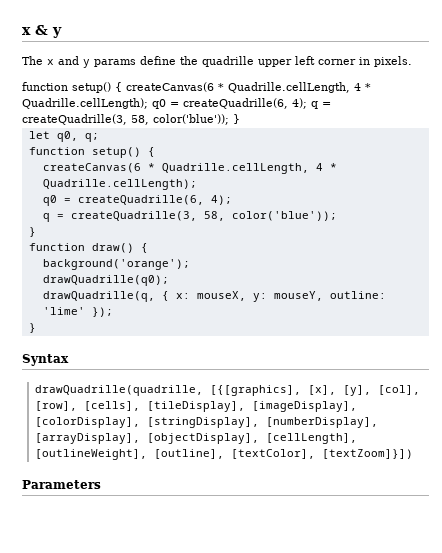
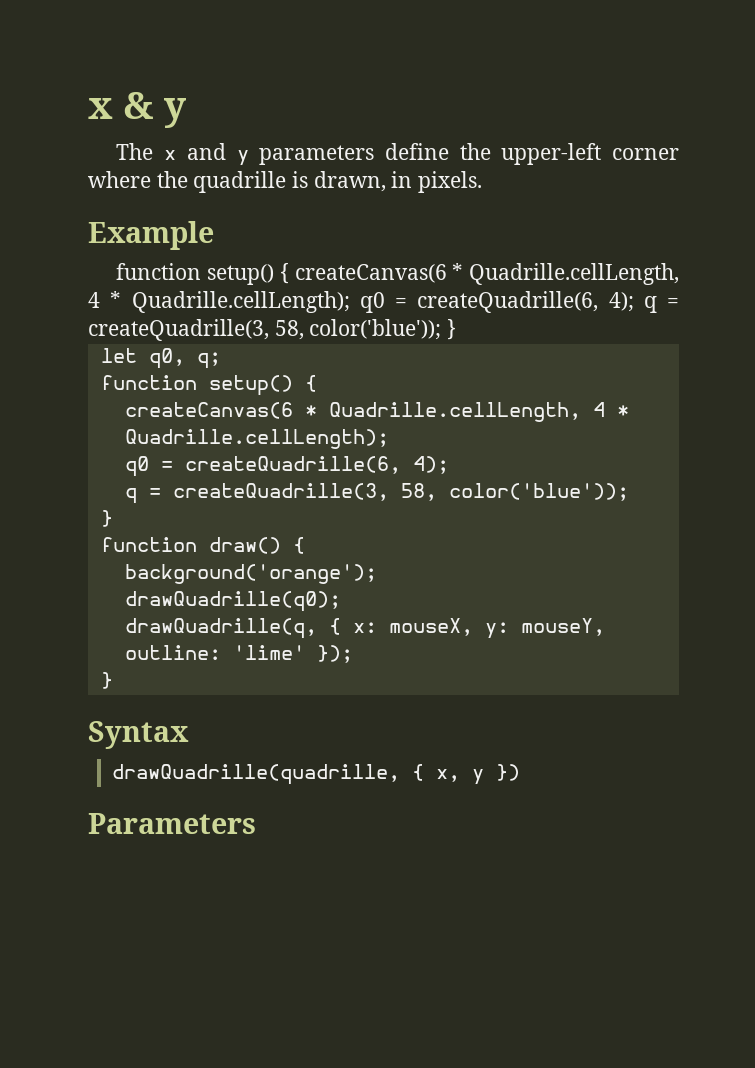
[94,59,136,67] params -> [259,145,375,165] parameters
[202,56,356,67] quadrille upper left corner -> [501,143,679,165] [88,171,386,193] upper-left corner where the quadrille is drawn,
(412, 61) none -> [88,221,214,250] // Example
[209,385,420,396] [34,401,357,412] [34,417,378,428] [34,433,357,444] [34,449,413,460] [{[graphics], [x], [y], [col], [row], [cells], [tileDisplay], [imageDisplay], [colorDisplay], [stringDisplay], [numberDisplay], [arrayDisplay], [objectDisplay], [cellLength], [outlineWeight], [outline], [textColor], [textZoom]}]) -> [412,764,521,785] { x, y })

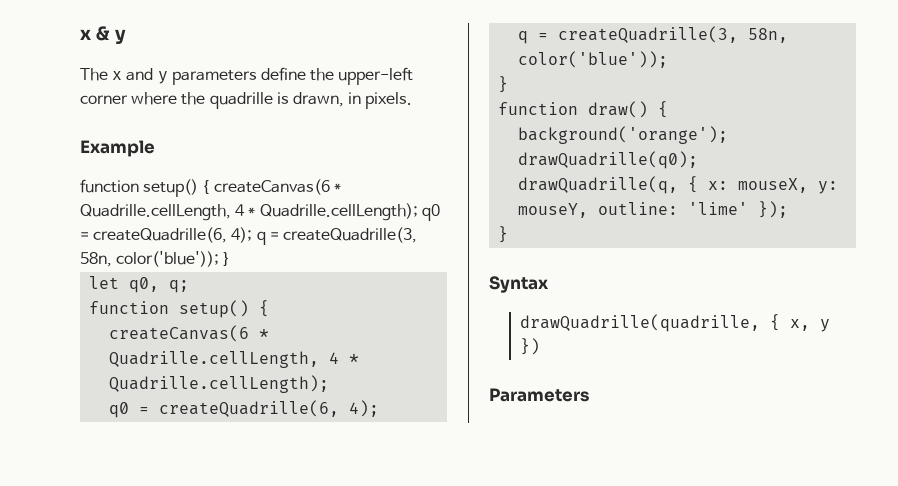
[274,320,304,340] 58, -> [80,252,112,267] 58n,
[400,483,437,501] 58, -> [748,28,789,43] 58n,

